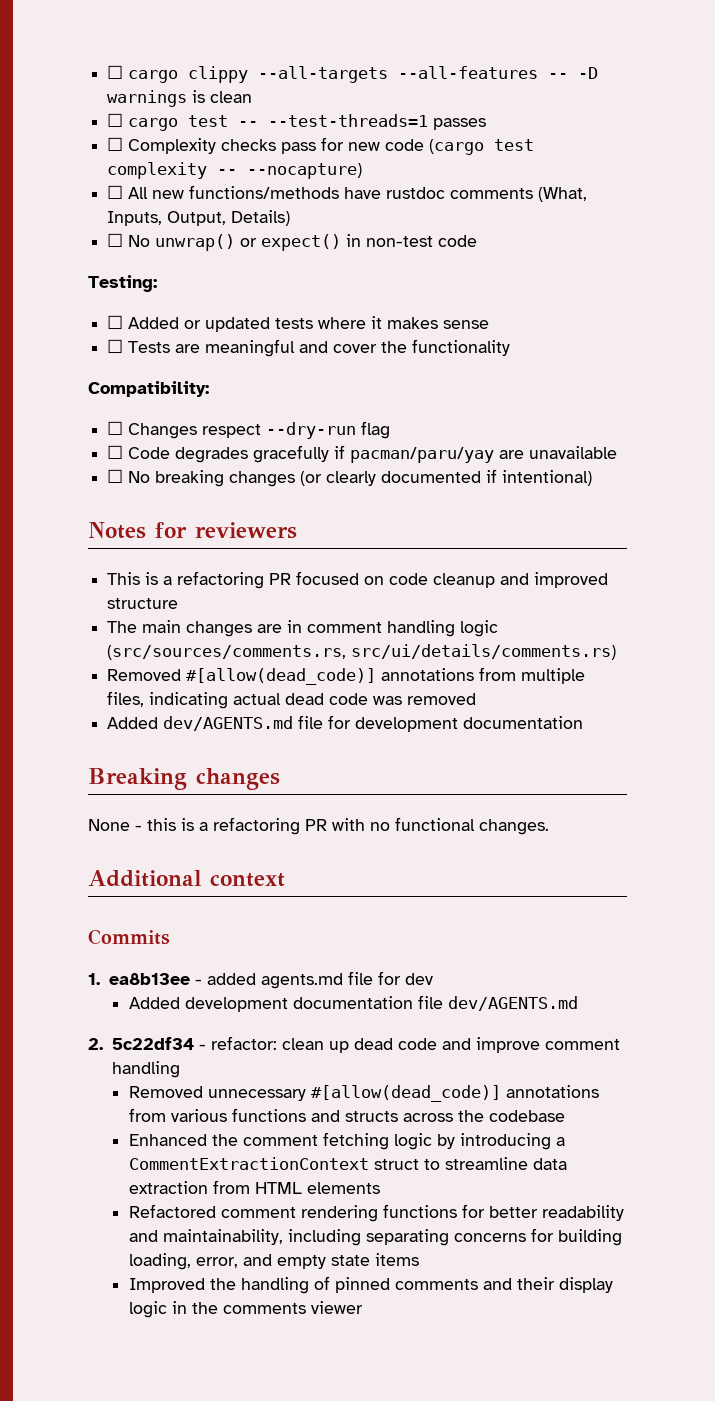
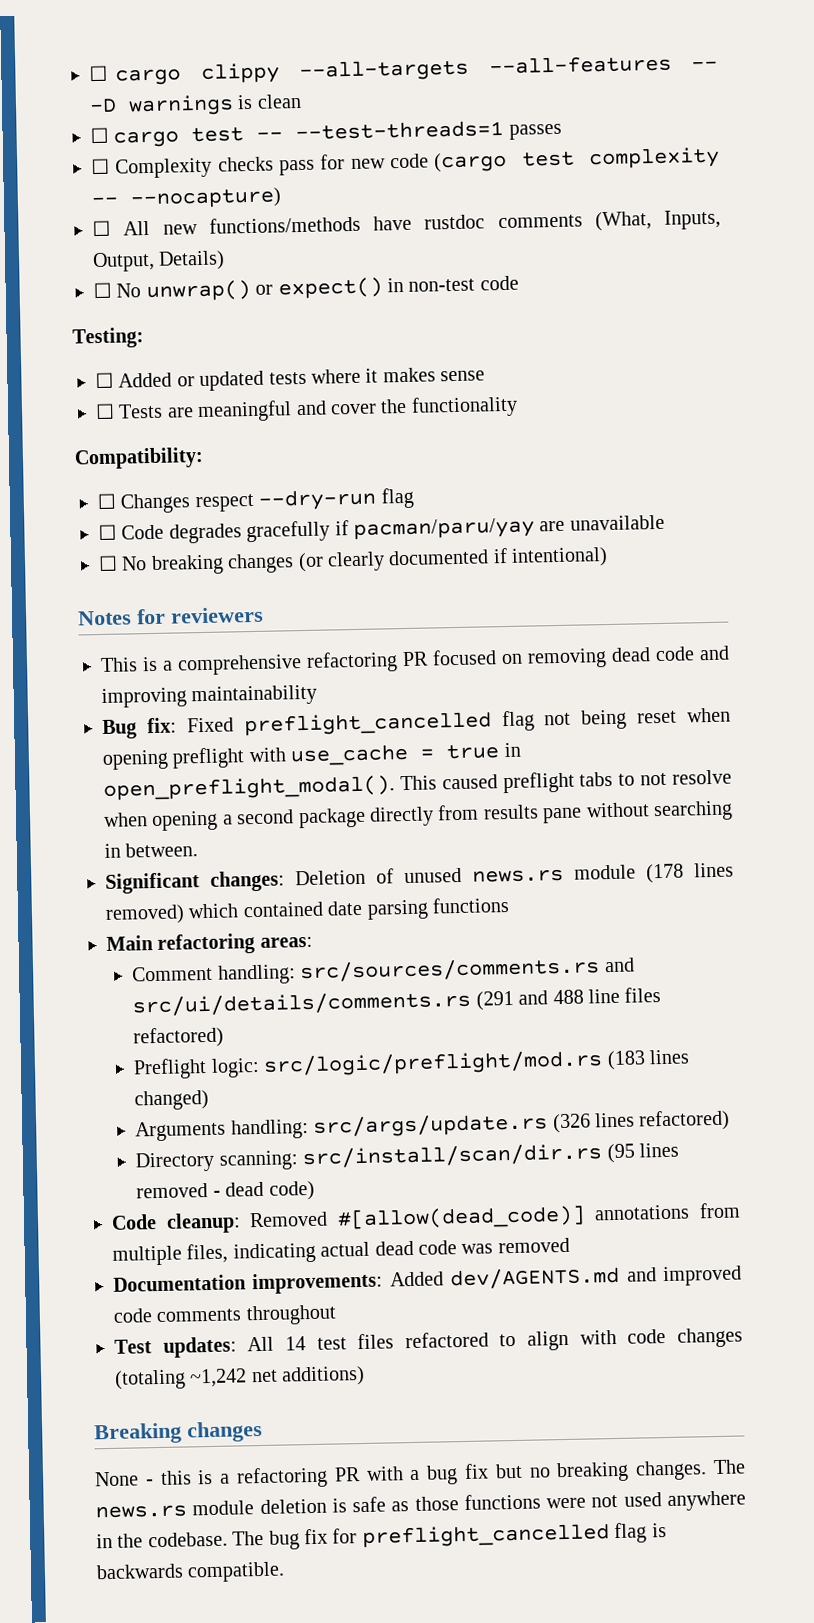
(173, 580) none -> [177,654,302,676] comprehensive
[389,572,609,588] [107,598,179,609] [107,620,499,637] [107,644,617,660] code cleanup and improved structure // The main changes are in comment handling logic (src/sources/comments.rs, src/ui/details/comments.rs) // -> [527,645,730,669] [101,684,318,708] [102,707,731,739] [102,742,521,770] [103,769,733,801] [103,800,733,832] [104,842,199,858] [105,862,734,894] [105,897,510,925] [106,933,313,955] [132,957,635,985] [132,987,662,1017] [133,1026,225,1049] [133,1049,691,1080] [134,1089,210,1111] [135,1109,731,1142] [135,1142,680,1173] [136,1180,315,1201] [111,1212,241,1234] removing dead code and improving maintainability // Bug fix: Fixed preflight_cancelled flag not being reset when opening preflight with use_cache = true in open_preflight_modal(). This caused preflight tabs to not resolve when opening a second package directly from results pane without searching in between. // Significant changes: Deletion of unused news.rs module (178 lines removed) which contained date parsing functions // Main refactoring areas: // Comment handling: src/sources/comments.rs and src/ui/details/comments.rs (291 and 488 line files refactored) // Preflight logic: src/logic/preflight/mod.rs (183 lines changed) // Arguments handling: src/args/update.rs (326 lines refactored) // Directory scanning: src/install/scan/dir.rs (95 lines removed - dead code) // Code cleanup:
[107,715,584,732] Added dev/AGENTS.md file for development documentation -> [113,1265,742,1295] [113,1304,337,1326] [114,1327,743,1358] [114,1365,366,1390] Documentation improvements: Added dev/AGENTS.md and improved code comments throughout // Test updates: All 14 test files refactored to align with code changes (totaling ~1,242 net additions)
[370,817,549,835] [88,870,285,887] [88,929,170,945] [88,971,434,989] [128,995,578,1012] [88,1036,620,1053] [111,1061,180,1078] [128,1085,599,1102] [128,1108,565,1122] [128,1132,565,1150] [128,1157,567,1170] [128,1180,380,1194] [128,1204,624,1222] [128,1228,622,1246] [128,1253,419,1270] [128,1276,613,1294] [128,1301,363,1318] no functional changes. // Additional context // Commits // 1. ea8b13ee - added agents.md file for dev // Added development documentation file dev/AGENTS.md // 2. 5c22df34 - refactor: clean up dead code and improve comment handling // Removed unnecessary #[allow(dead_code)] annotations from various functions and structs across the codebase // Enhanced the comment fetching logic by introducing a CommentExtractionContext struct to streamline data extraction from HTML elements // Refactored comment rendering functions for better readability and maintainability, including separating concerns for building loading, error, and empty state items // Improved the handling of pinned comments and their display logic in the comments viewer -> [409,1459,746,1485] [95,1490,746,1519] [96,1522,667,1550] [96,1561,286,1583] a bug fix but no breaking changes. The news.rs module deletion is safe as those functions were not used anywhere in the codebase. The bug fix for preflight_cancelled flag is backwards compatible.

